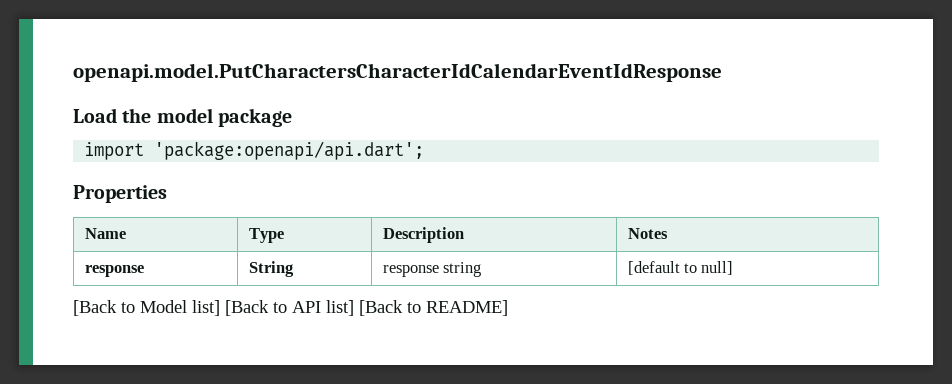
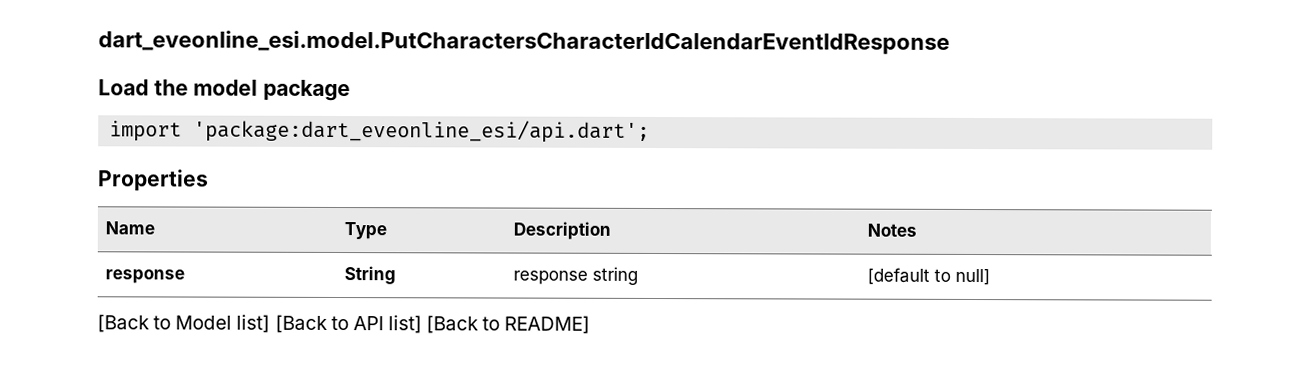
[73,63,722,82] openapi.model.PutCharactersCharacterIdCalendarEventIdResponse -> [98,30,950,55] dart_eveonline_esi.model.PutCharactersCharacterIdCalendarEventIdResponse
[154,141,425,160] 'package:openapi/api.dart'; -> [193,119,651,143] 'package:dart_eveonline_esi/api.dart';

